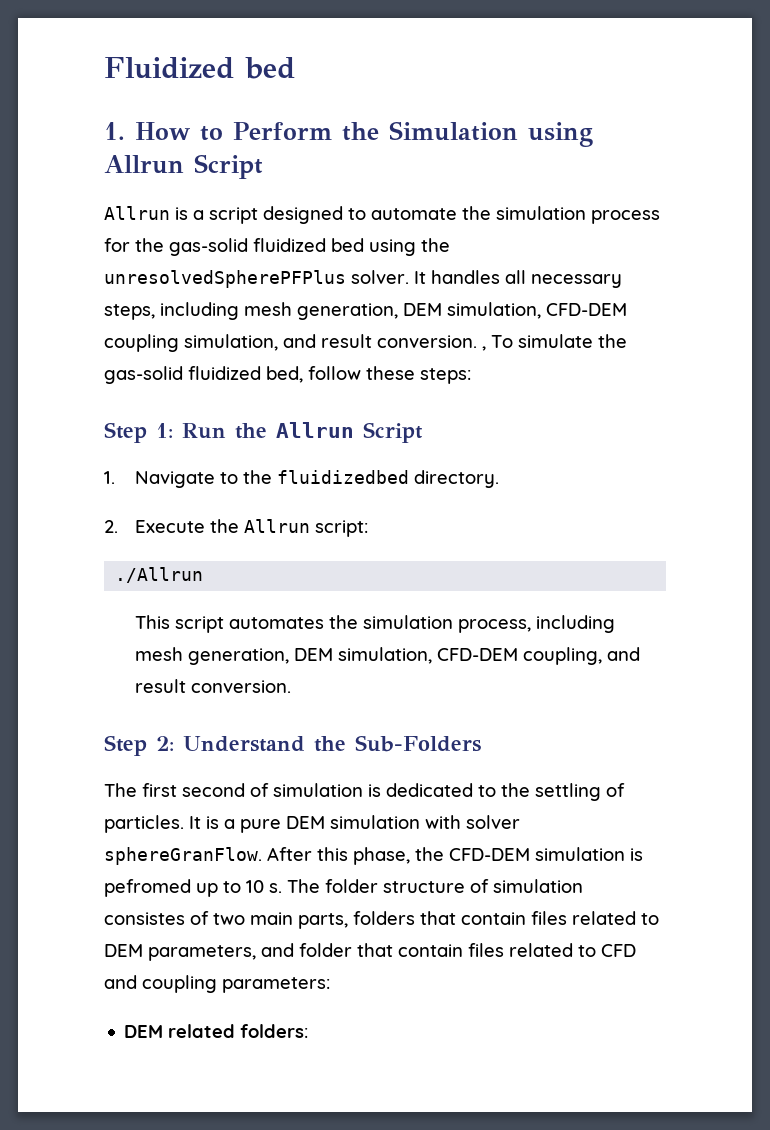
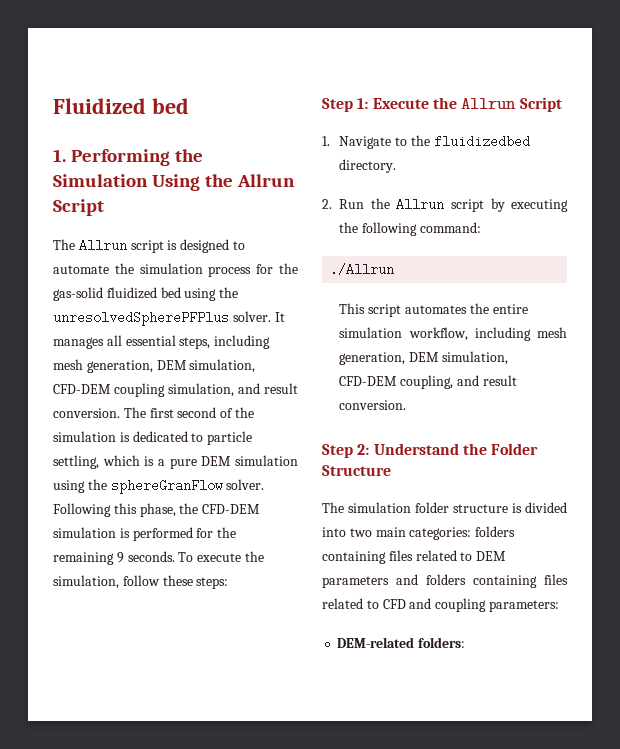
[135,121,593,147] [104,154,263,179] [104,206,258,224] How to Perform the Simulation using Allrun Script // Allrun is a script -> [71,149,204,166] [53,174,296,191] [53,199,104,216] [53,239,178,253] Performing the Simulation Using the Allrun Script // The Allrun script is
[431,270,622,288] handles all necessary -> [53,335,176,349] manages all essential
[482,334,627,351] [104,366,303,384] , To simulate the gas-solid fluidized bed, -> [123,407,254,418] [53,431,253,445] [53,455,298,469] [53,479,265,494] [53,503,261,517] [53,527,237,541] [53,551,264,565] [53,575,119,589] The first second of the simulation is dedicated to particle settling, which is a pure DEM simulation using the sphereGranFlow solver. Following this phase, the CFD-DEM simulation is performed for the remaining 9 seconds. To execute the simulation,
[182,423,226,439] Run -> [372,98,429,109] Execute
[135,519,369,537] Execute the Allrun script: -> [339,198,568,212] [339,222,482,236] Run the Allrun script by executing the following command:
[363,615,532,633] simulation process, -> [492,304,528,314] [339,327,468,341] entire simulation workflow,
[355,735,481,752] [104,783,625,801] [104,815,520,833] [104,847,643,865] [104,879,583,897] [104,911,659,929] [104,943,463,961] Sub-Folders // The first second of simulation is dedicated to the settling of particles. It is a pure DEM simulation with solver sphereGranFlow. After this phase, the CFD-DEM simulation is pefromed up to 10 s. The folder structure of simulation consistes of two main parts, folders that contain files related to DEM parameters, and folder that contain -> [491,443,539,455] [322,465,391,476] [322,502,567,513] [322,526,516,540] [322,550,507,564] [322,574,537,588] Folder Structure // The simulation folder structure is divided into two main categories: folders containing files related to DEM parameters and folders containing
[124,1024,236,1038] DEM related -> [337,637,415,648] DEM-related

